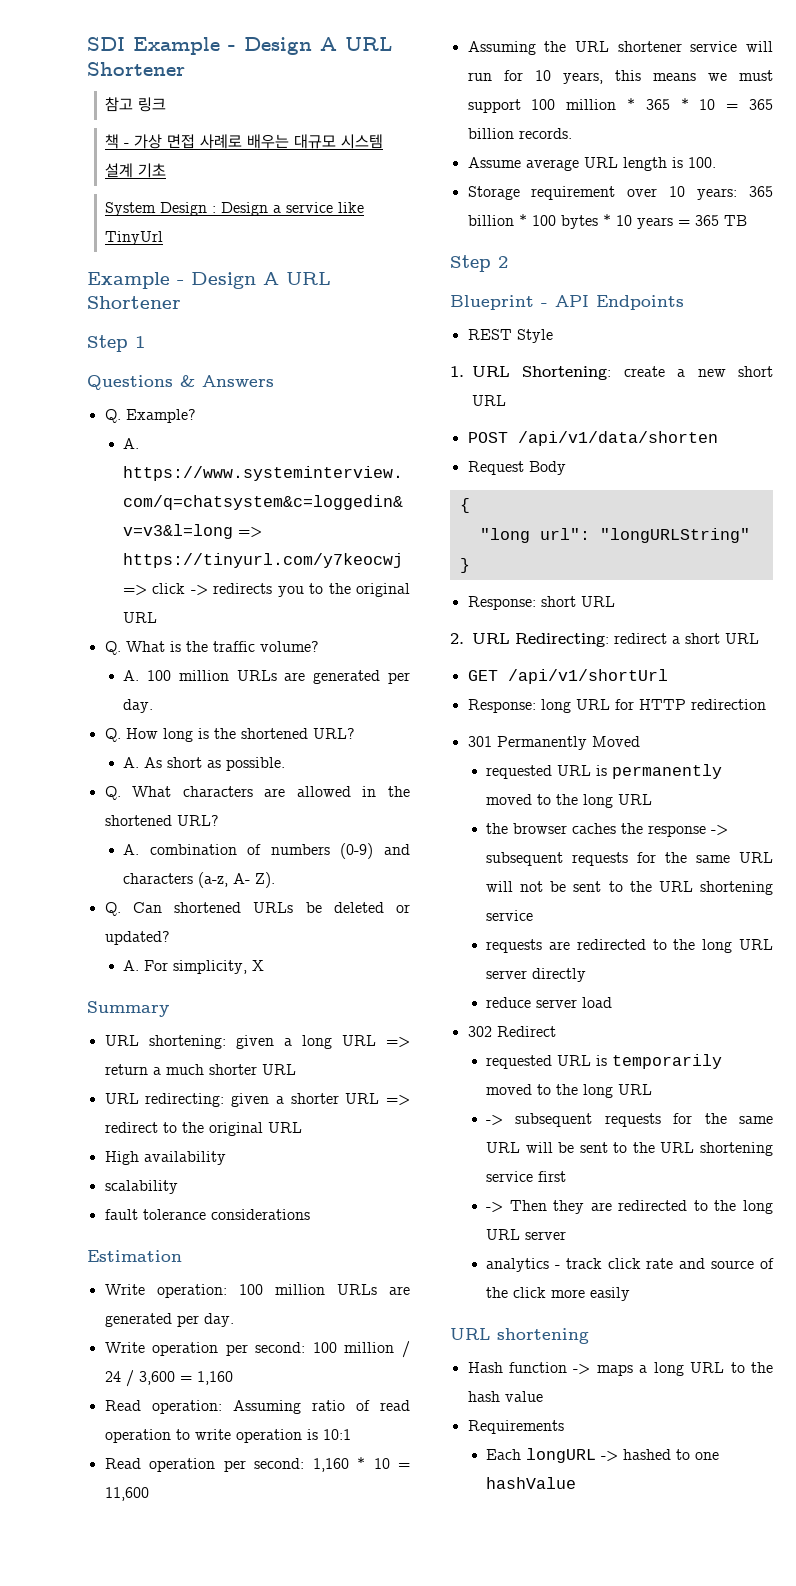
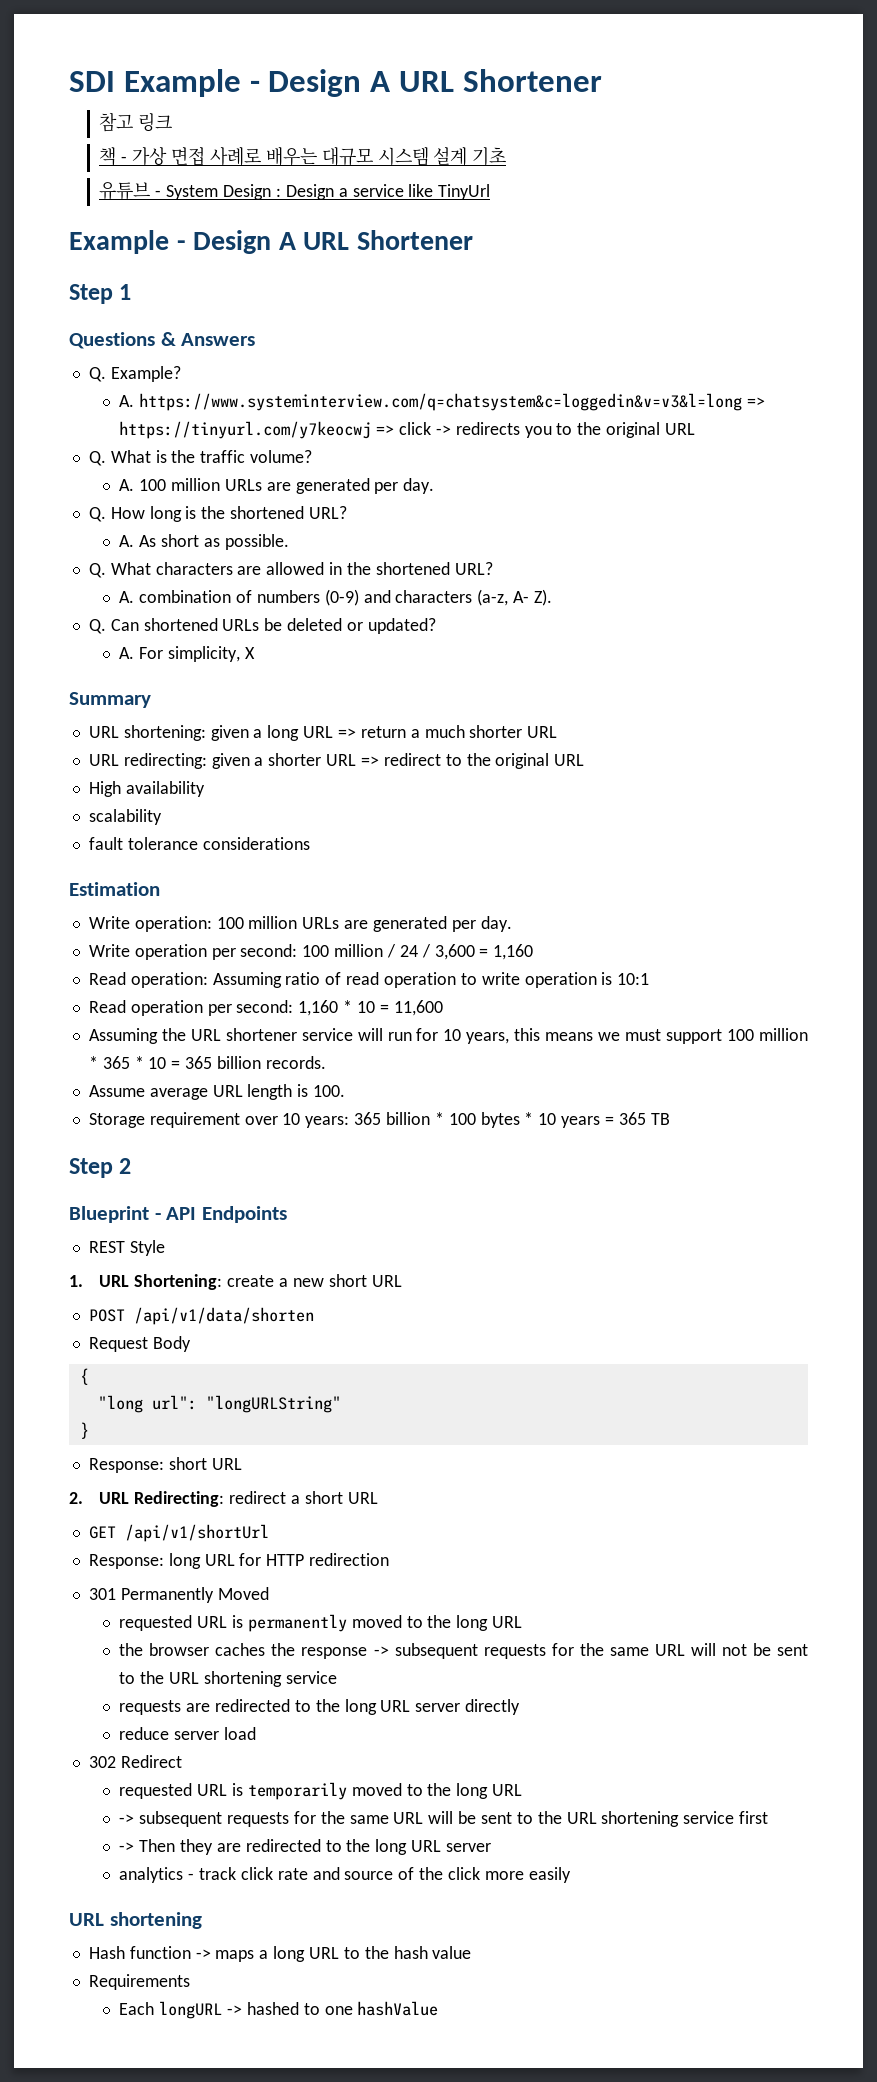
(167, 170) none -> [99,182,162,200] 유튜브 -

